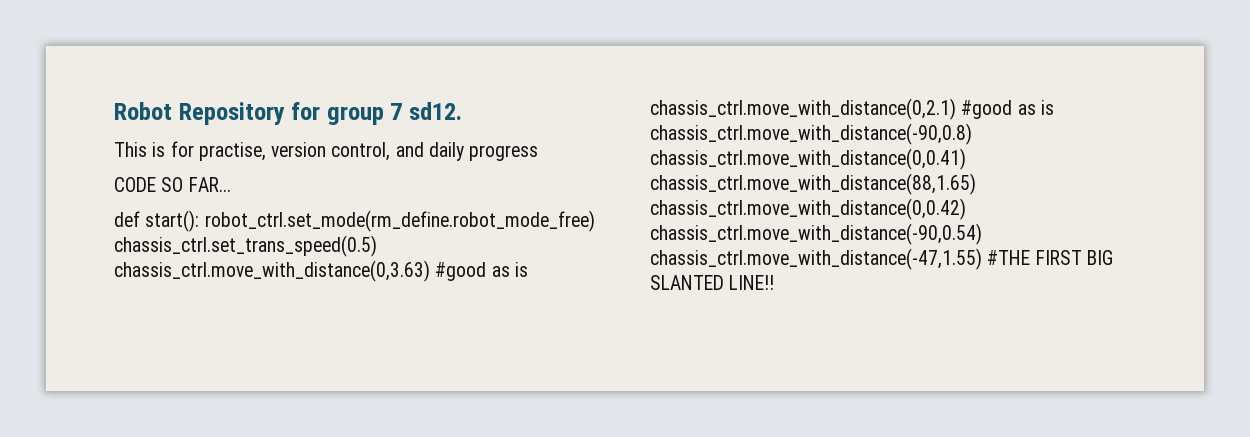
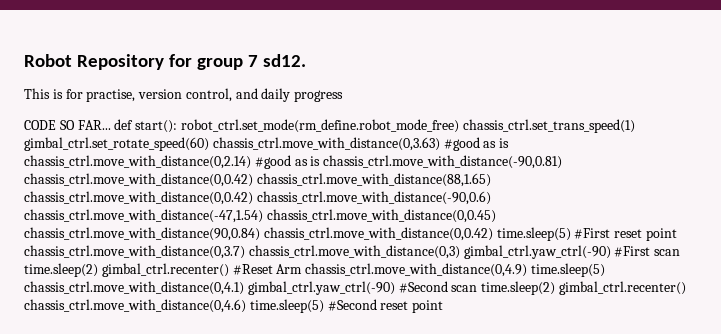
(231, 184) // -> (111, 125) none
[114,235,377,257] chassis_ctrl.set_trans_speed(0.5) -> [462,119,635,133] [24,137,209,151] chassis_ctrl.set_trans_speed(1) gimbal_ctrl.set_rotate_speed(60)
[650,98,1054,120] [650,123,972,145] [650,148,966,170] [650,173,976,195] [650,198,966,220] [650,223,982,245] [650,248,1113,270] [650,275,775,290] chassis_ctrl.move_with_distance(0,2.1) #good as is chassis_ctrl.move_with_distance(-90,0.8) chassis_ctrl.move_with_distance(0,0.41) chassis_ctrl.move_with_distance(88,1.65) chassis_ctrl.move_with_distance(0,0.42) chassis_ctrl.move_with_distance(-90,0.54) chassis_ctrl.move_with_distance(-47,1.55) #THE FIRST BIG SLANTED LINE!! -> [24,155,563,169] [24,173,491,187] [24,191,491,205] [24,209,496,223] [24,227,677,241] [24,245,681,259] [24,263,605,277] [24,281,686,295] [24,299,444,313] chassis_ctrl.move_with_distance(0,2.14) #good as is chassis_ctrl.move_with_distance(-90,0.81) chassis_ctrl.move_with_distance(0,0.42) chassis_ctrl.move_with_distance(88,1.65) chassis_ctrl.move_with_distance(0,0.42) chassis_ctrl.move_with_distance(-90,0.6) chassis_ctrl.move_with_distance(-47,1.54) chassis_ctrl.move_with_distance(0,0.45) chassis_ctrl.move_with_distance(90,0.84) chassis_ctrl.move_with_distance(0,0.42) time.sleep(5) #First reset point chassis_ctrl.move_with_distance(0,3.7) chassis_ctrl.move_with_distance(0,3) gimbal_ctrl.yaw_ctrl(-90) #First scan time.sleep(2) gimbal_ctrl.recenter() #Reset Arm chassis_ctrl.move_with_distance(0,4.9) time.sleep(5) chassis_ctrl.move_with_distance(0,4.1) gimbal_ctrl.yaw_ctrl(-90) #Second scan time.sleep(2) gimbal_ctrl.recenter() chassis_ctrl.move_with_distance(0,4.6) time.sleep(5) #Second reset point

